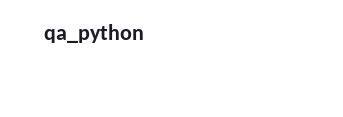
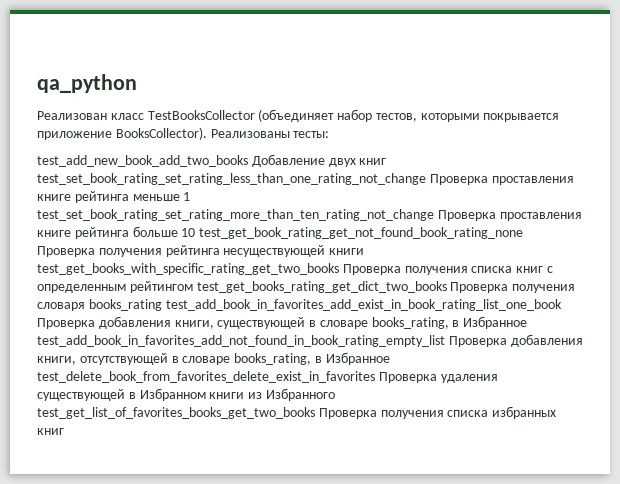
(144, 33) none -> [37,109,560,122] [37,127,330,140] [37,154,387,167] [37,173,574,185] [37,191,191,203] [37,209,582,221] [37,226,524,239] [37,245,365,257] [37,263,553,275] [37,281,576,293] [37,299,562,311] [37,316,528,329] [37,334,583,347] [37,352,390,365] [37,371,498,383] [37,388,335,401] [37,406,557,419] [37,428,64,435] // Реализован класс TestBooksCollector (объединяет набор тестов, которыми покрывается приложение BooksCollector). Реализованы тесты: // test_add_new_book_add_two_books Добавление двух книг test_set_book_rating_set_rating_less_than_one_rating_not_change Проверка проставления книге рейтинга меньше 1 test_set_book_rating_set_rating_more_than_ten_rating_not_change Проверка проставления книге рейтинга больше 10 test_get_book_rating_get_not_found_book_rating_none Проверка получения рейтинга несуществующей книги test_get_books_with_specific_rating_get_two_books Проверка получения списка книг с определенным рейтингом test_get_books_rating_get_dict_two_books Проверка получения словаря books_rating test_add_book_in_favorites_add_exist_in_book_rating_list_one_book Проверка добавления книги, существующей в словаре books_rating, в Избранное test_add_book_in_favorites_add_not_found_in_book_rating_empty_list Проверка добавления книги, отсутствующей в словаре books_rating, в Избранное test_delete_book_from_favorites_delete_exist_in_favorites Проверка удаления существующей в Избранном книги из Избранного test_get_list_of_favorites_books_get_two_books Проверка получения списка избранных книг

